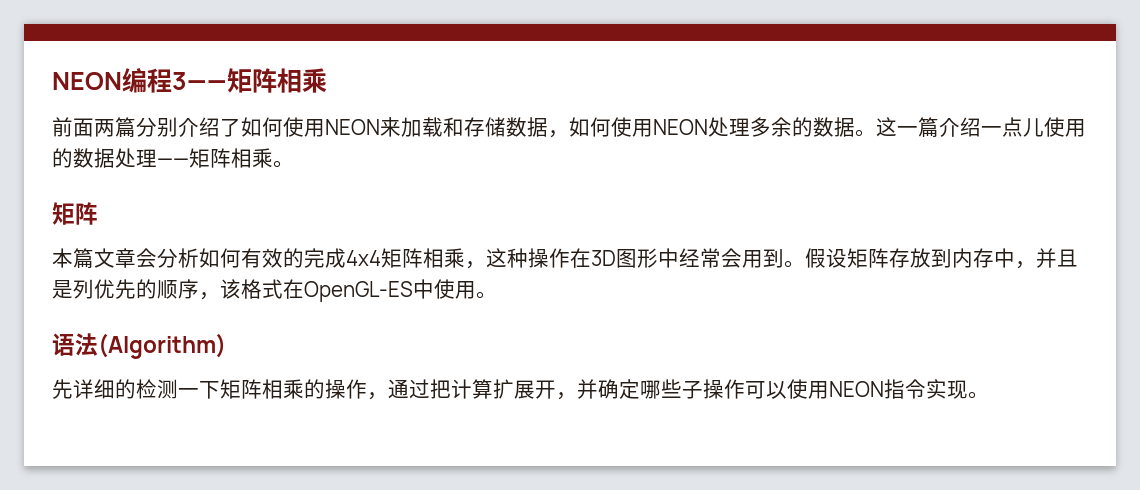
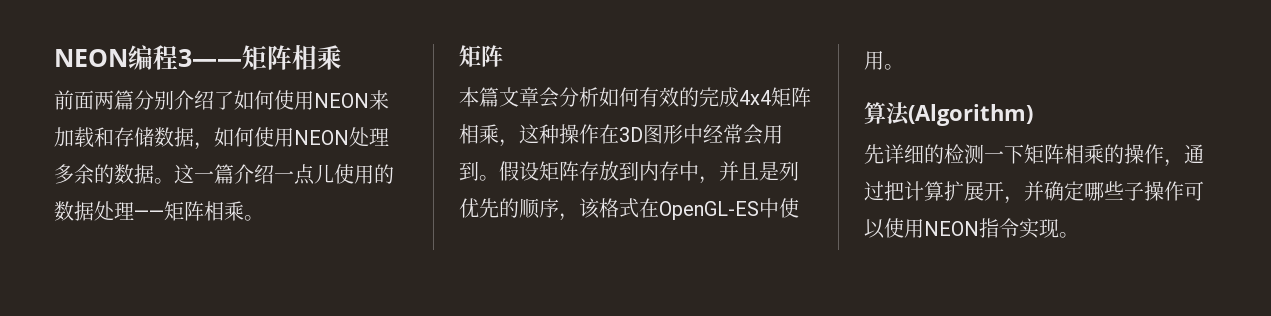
[52,333,75,356] 语 -> [864,102,886,124] 算

